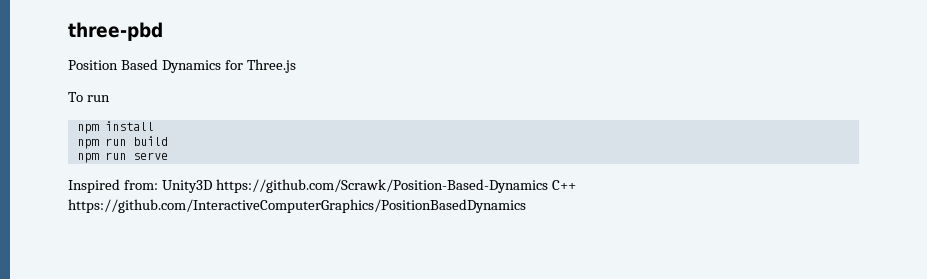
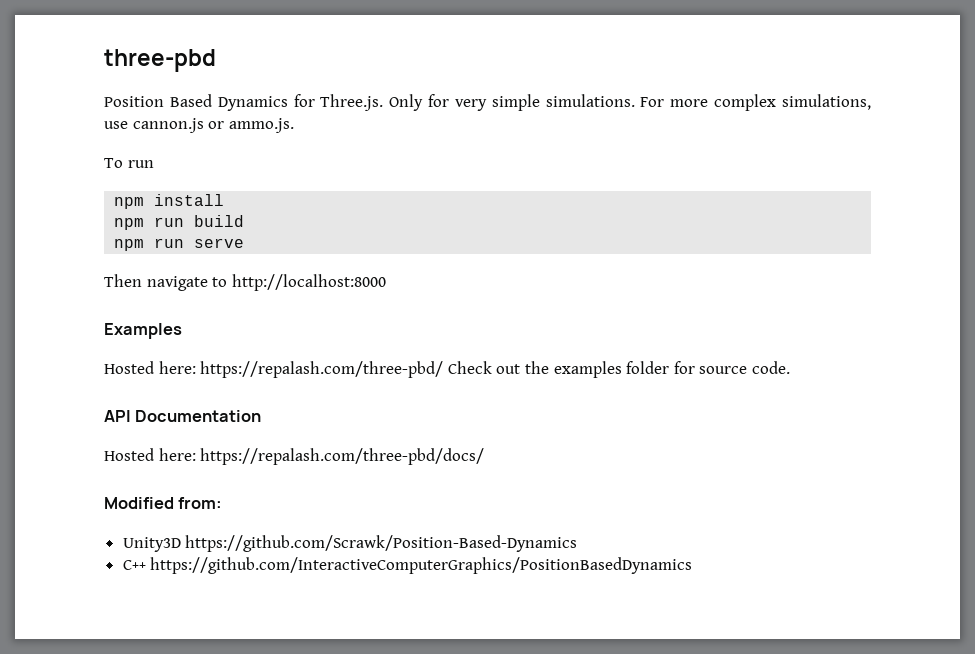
[246,59,296,73] Three.js -> [320,94,871,111] [104,118,294,133] Three.js. Only for very simple simulations. For more complex simulations, use cannon.js or ammo.js.
[68,179,120,193] Inspired -> [104,274,386,291] [104,323,182,339] [104,361,790,378] [104,410,262,422] [104,448,485,465] [104,497,174,509] Then navigate to http://localhost:8000 // Examples // Hosted here: https://repalash.com/three-pbd/ Check out the examples folder for source code. // API Documentation // Hosted here: https://repalash.com/three-pbd/docs/ // Modified
(158, 185) none -> (223, 503) //
(548, 186) none -> (578, 543) //

